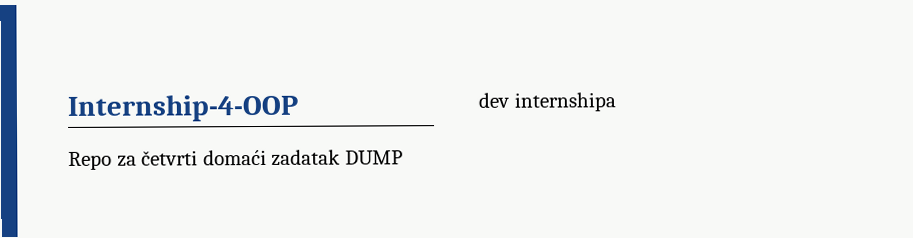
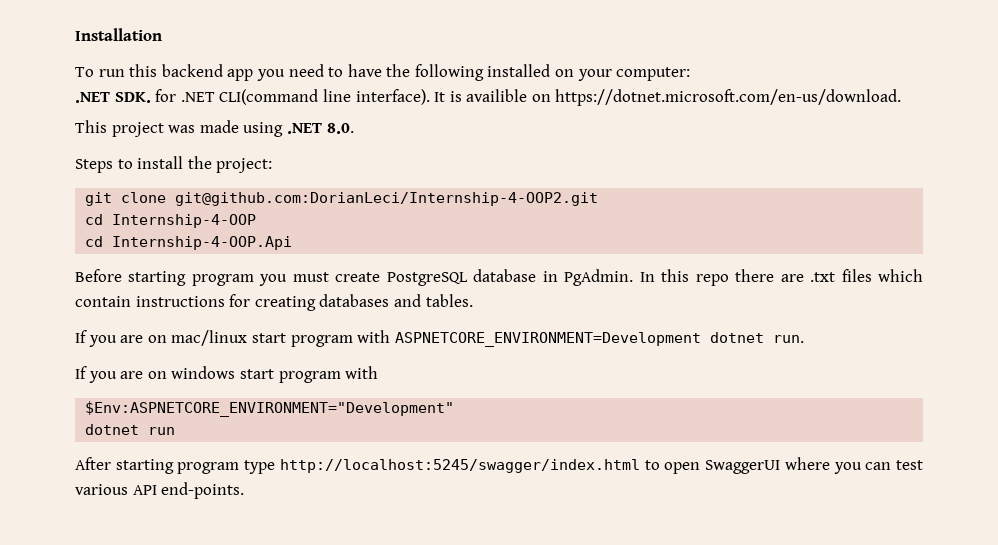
[67,93,299,122] [68,149,403,170] [478,92,616,112] Internship-4-OOP // Repo za četvrti domaći zadatak DUMP dev internshipa -> [75,28,162,41] [75,64,691,81] [75,89,902,106] [75,120,354,137] [75,156,273,173] [85,192,599,206] [85,214,257,228] [85,236,293,250] [75,269,923,286] [75,294,473,311] [75,330,804,347] [75,366,379,383] [85,401,455,417] [85,424,176,435] [75,457,924,474] [75,482,245,499] Installation // To run this backend app you need to have the following installed on your computer: // .NET SDK. for .NET CLI(command line interface). It is availible on https://dotnet.microsoft.com/en-us/download. // This project was made using .NET 8.0. // Steps to install the project: // git clone git@github.com:DorianLeci/Internship-4-OOP2.git // cd Internship-4-OOP // cd Internship-4-OOP.Api // Before starting program you must create PostgreSQL database in PgAdmin. In this repo there are .txt files which contain instructions for creating databases and tables. // If you are on mac/linux start program with ASPNETCORE_ENVIRONMENT=Development dotnet run. // If you are on windows start program with // $Env:ASPNETCORE_ENVIRONMENT="Development" // dotnet run // After starting program type http://localhost:5245/swagger/index.html to open SwaggerUI where you can test various API end-points.

